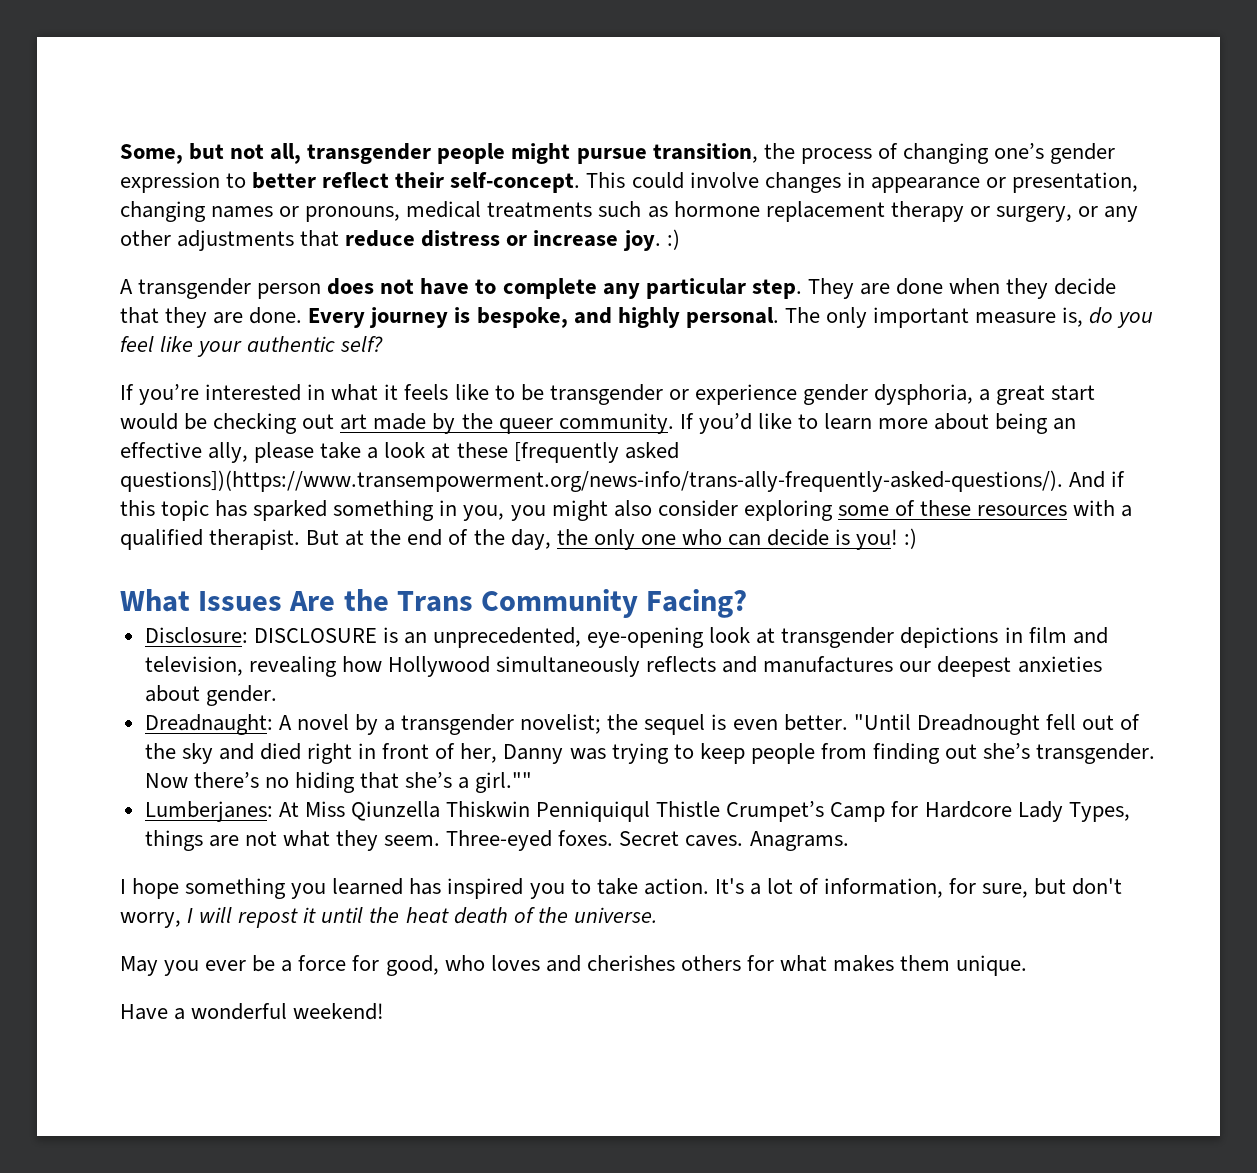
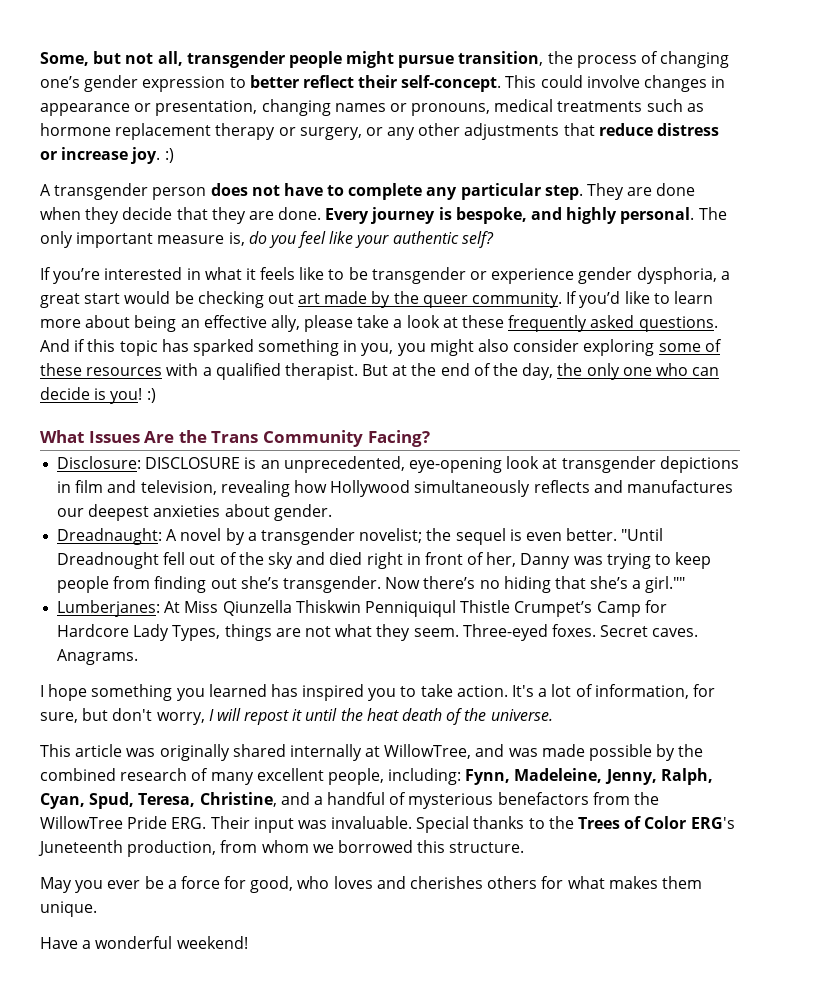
[513,442,679,463] [120,470,1063,492] [frequently asked questions])(https://www.transempowerment.org/news-info/trans-ally-frequently-asked-questions/). -> [508,315,718,332] frequently asked questions.
(657, 915) none -> [40,744,704,761] [40,768,713,785] [40,792,660,809] [40,816,735,833] [38,840,525,857] // This article was originally shared internally at WillowTree, and was made possible by the combined research of many excellent people, including: Fynn, Madeleine, Jenny, Ralph, Cyan, Spud, Teresa, Christine, and a handful of mysterious benefactors from the WillowTree Pride ERG. Their input was invaluable. Special thanks to the Trees of Color ERG's Juneteenth production, from whom we borrowed this structure.

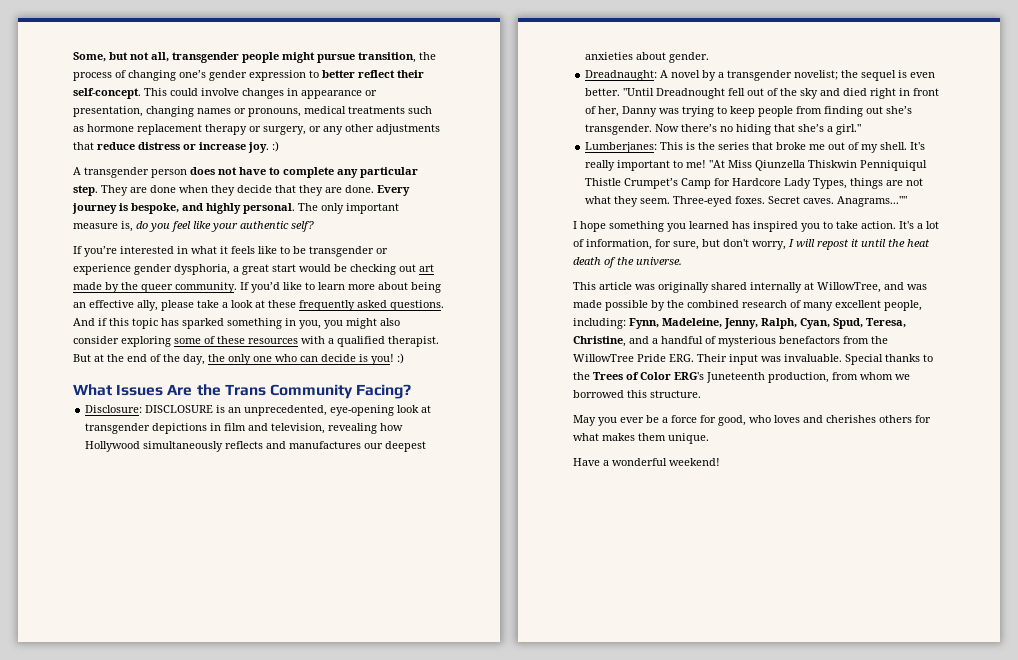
[645,576,686,593] girl."" -> [836,124,862,135] girl."
[164,601,181,613] At -> [660,142,926,153] [585,160,726,171] This is the series that broke me out of my shell. It's really important to me! "At
[57,649,139,665] Anagrams. -> [837,196,908,207] Anagrams...""

